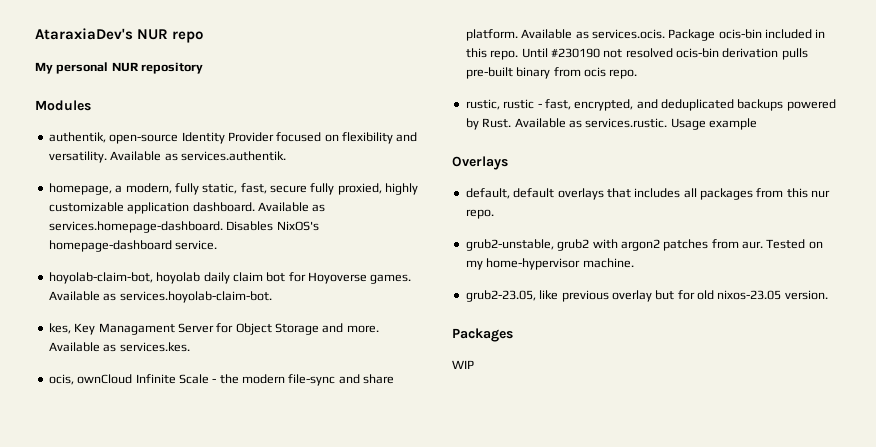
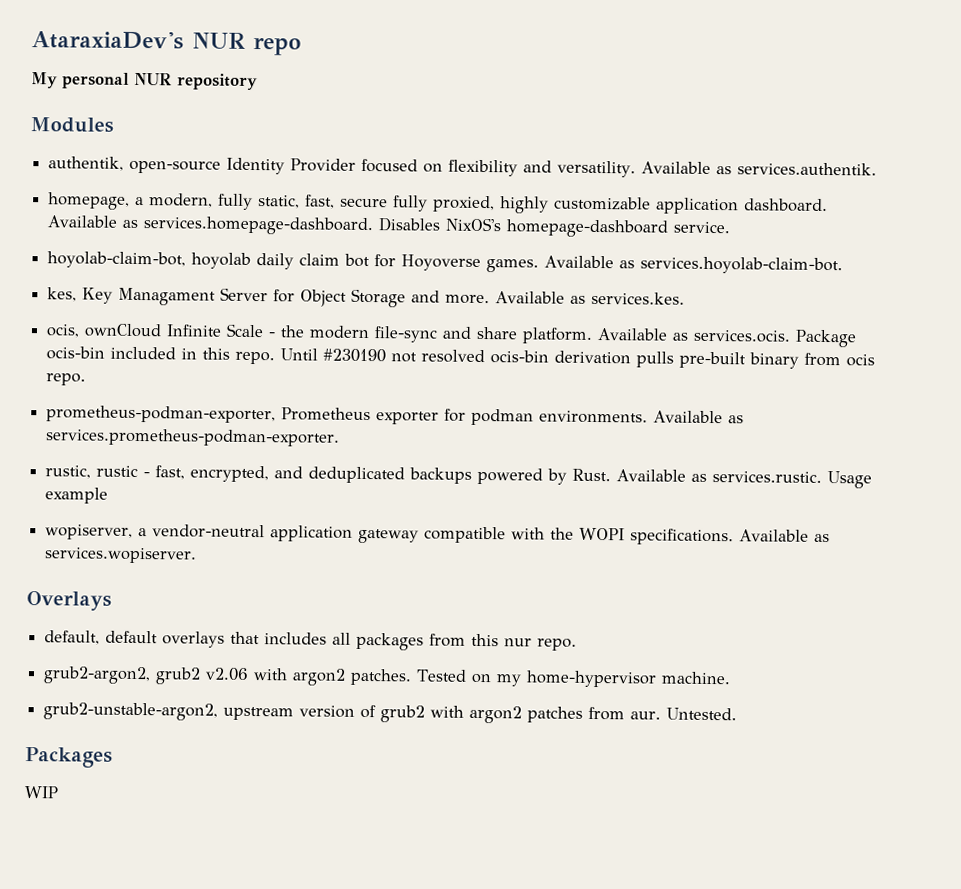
(638, 74) none -> [46,405,745,426] [45,428,341,447] // prometheus-podman-exporter, Prometheus exporter for podman environments. Available as services.prometheus-podman-exporter.
(757, 124) none -> [45,524,831,546] [44,547,198,564] // wopiserver, a vendor-neutral application gateway compatible with the WOPI specifications. Available as services.wopiserver.
[465,239,554,251] grub2-unstable, -> [43,666,732,688] [43,702,377,721] grub2-argon2, grub2 v2.06 with argon2 patches. Tested on my home-hypervisor machine. // grub2-unstable-argon2, upstream version of
[766,239,823,249] [465,258,634,270] [465,290,828,302] Tested on my home-hypervisor machine. // grub2-23.05, like previous overlay but for old nixos-23.05 version. -> [666,707,738,721] Untested.

